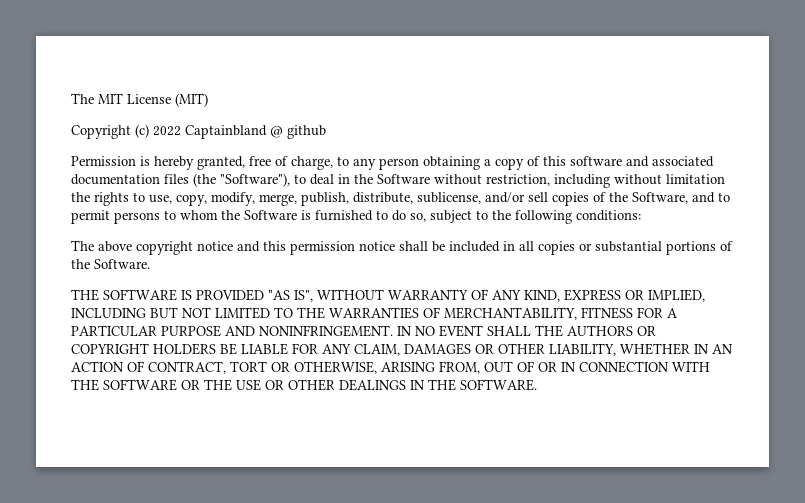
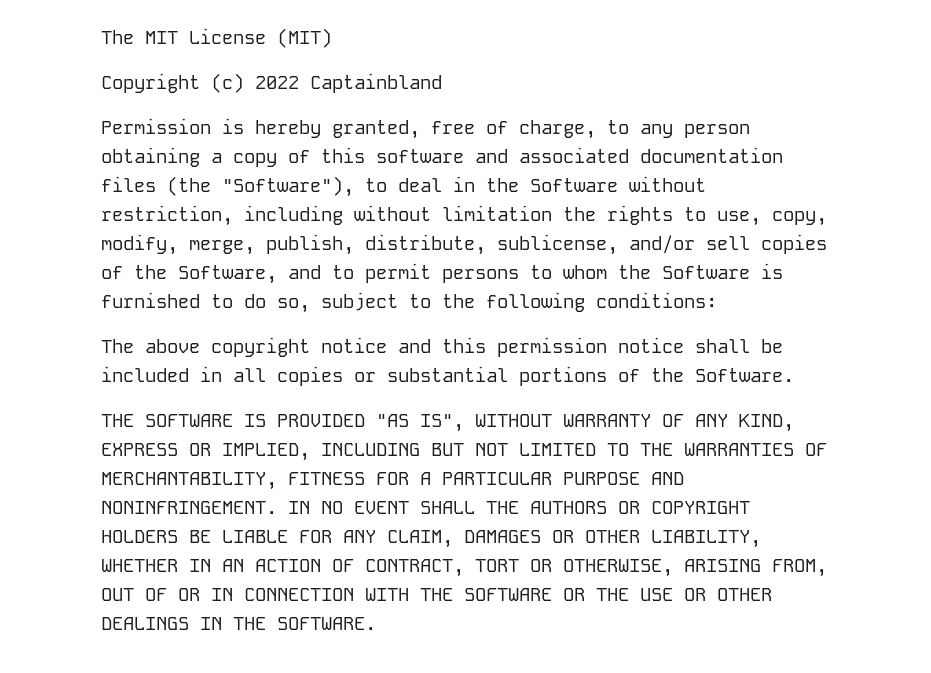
[270,125,326,139] @ github -> (442, 83) none

